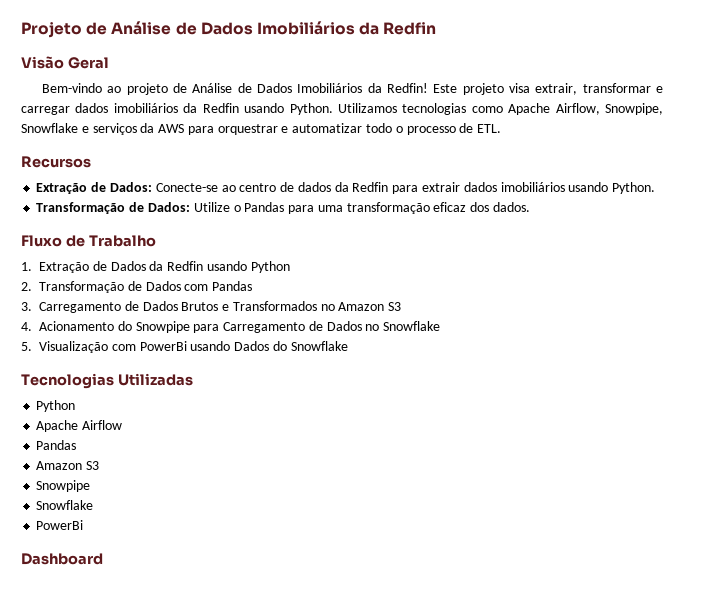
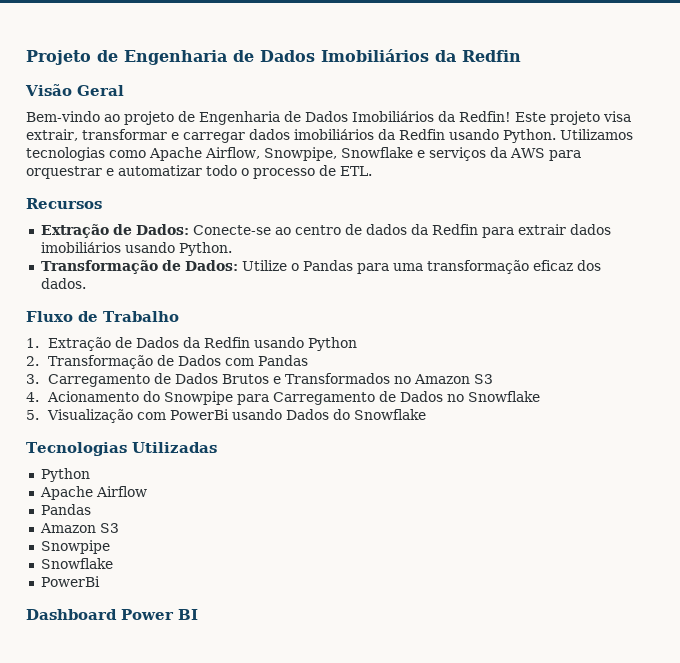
[111,21,172,35] Análise -> [124,50,227,65] Engenharia
[192,83,233,93] Análise -> [199,111,280,125] Engenharia
(103, 559) none -> [121,609,198,620] Power BI

